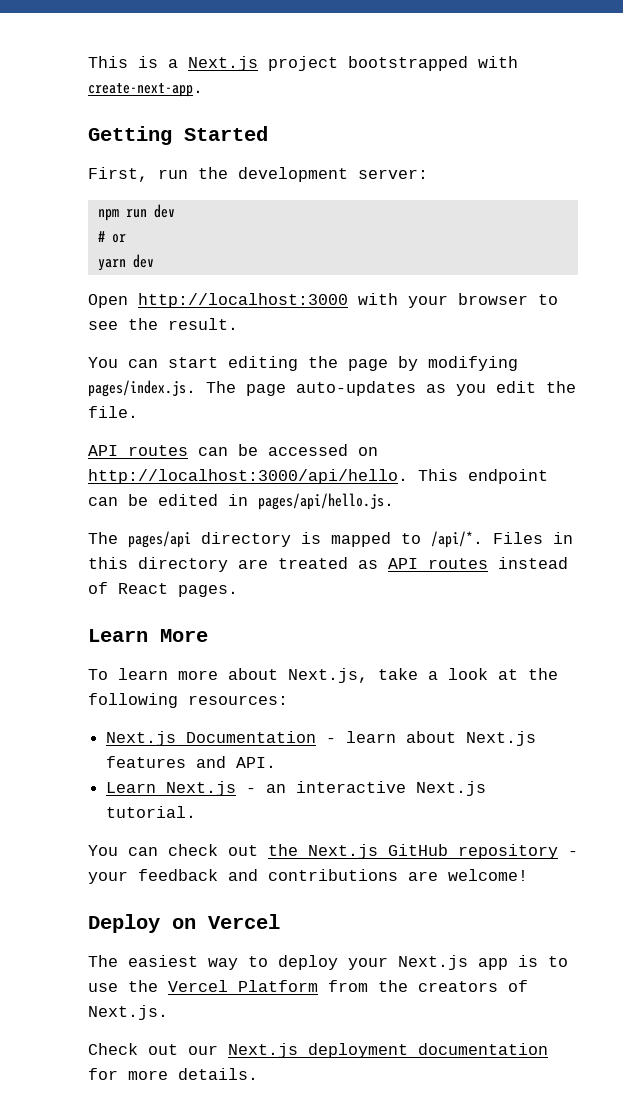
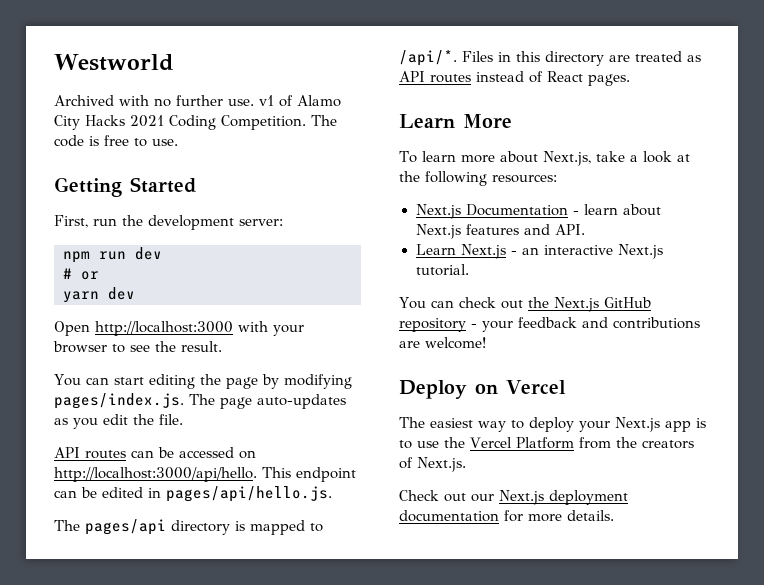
[88,56,518,71] [88,83,203,97] This is a Next.js project bootstrapped with create-next-app. -> [54,54,174,71] [54,95,341,107] [54,115,337,130] [54,135,178,147] Westworld // Archived with no further use. v1 of Alamo City Hacks 2021 Coding Competition. The code is free to use.

